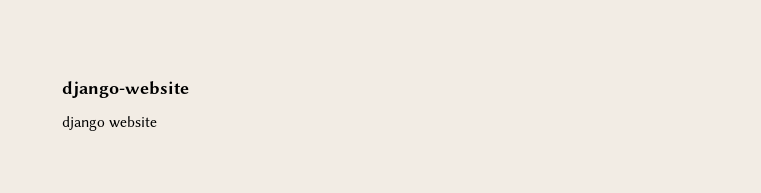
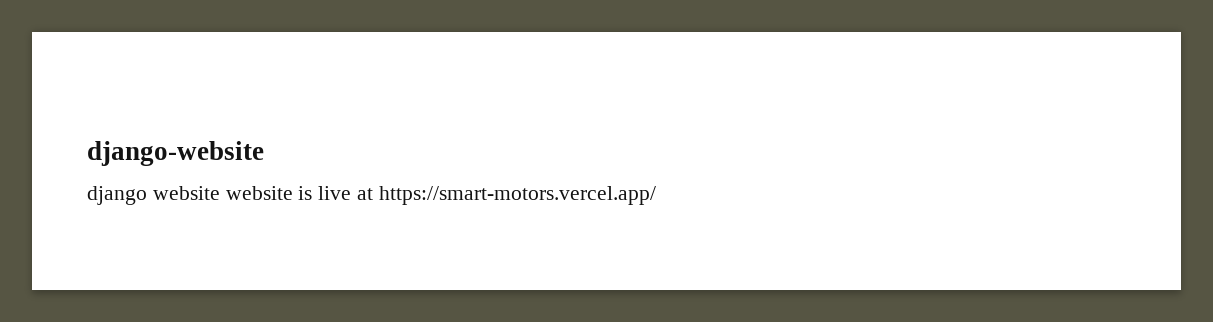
(158, 122) none -> [225,186,656,205] website is live at https://smart-motors.vercel.app/

